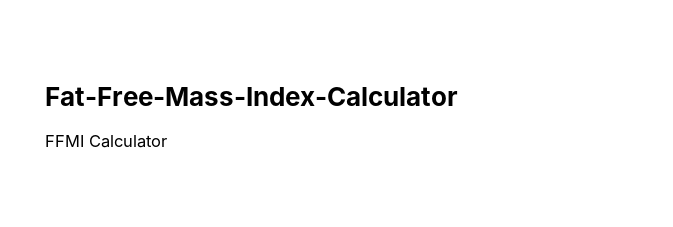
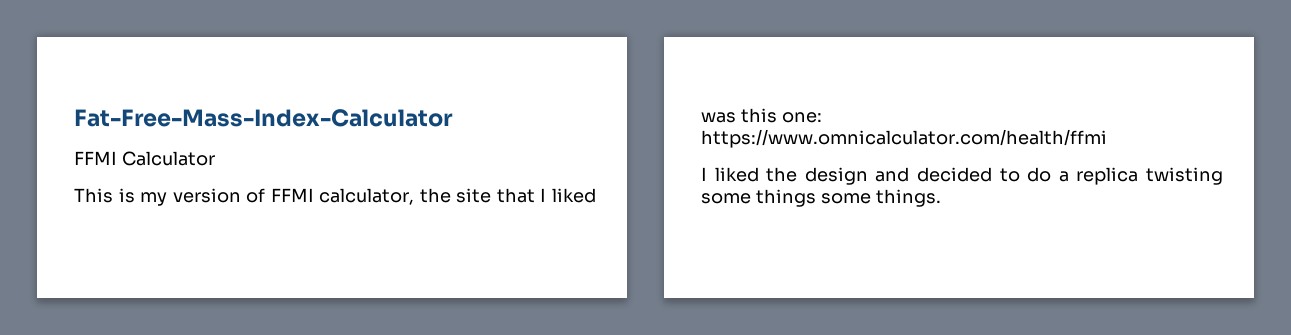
(167, 141) none -> [74,188,596,206] [701,108,822,123] [701,129,1107,148] [701,167,1223,185] [701,189,941,207] // This is my version of FFMI calculator, the site that I liked was this one: https://www.omnicalculator.com/health/ffmi // I liked the design and decided to do a replica twisting some things some things.

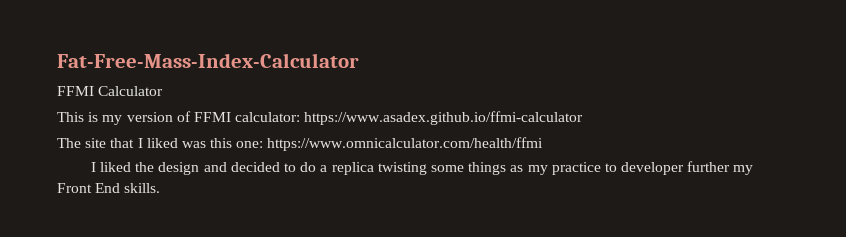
[319,188,451,205] calculator, the -> [235,111,584,125] [57,138,81,148] calculator: https://www.asadex.github.io/ffmi-calculator // The
[820,189,941,207] some things. -> [510,161,754,175] [57,183,161,193] as my practice to developer further my Front End skills.

